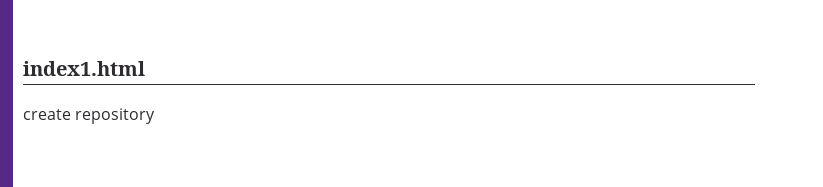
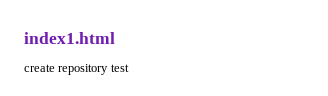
(156, 116) none -> [110,64,129,72] test

